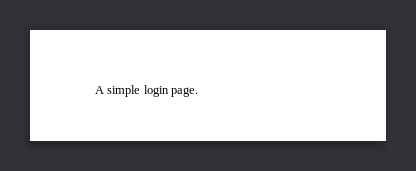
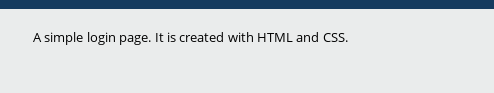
(199, 92) none -> [154,32,348,42] It is created with HTML and CSS.

